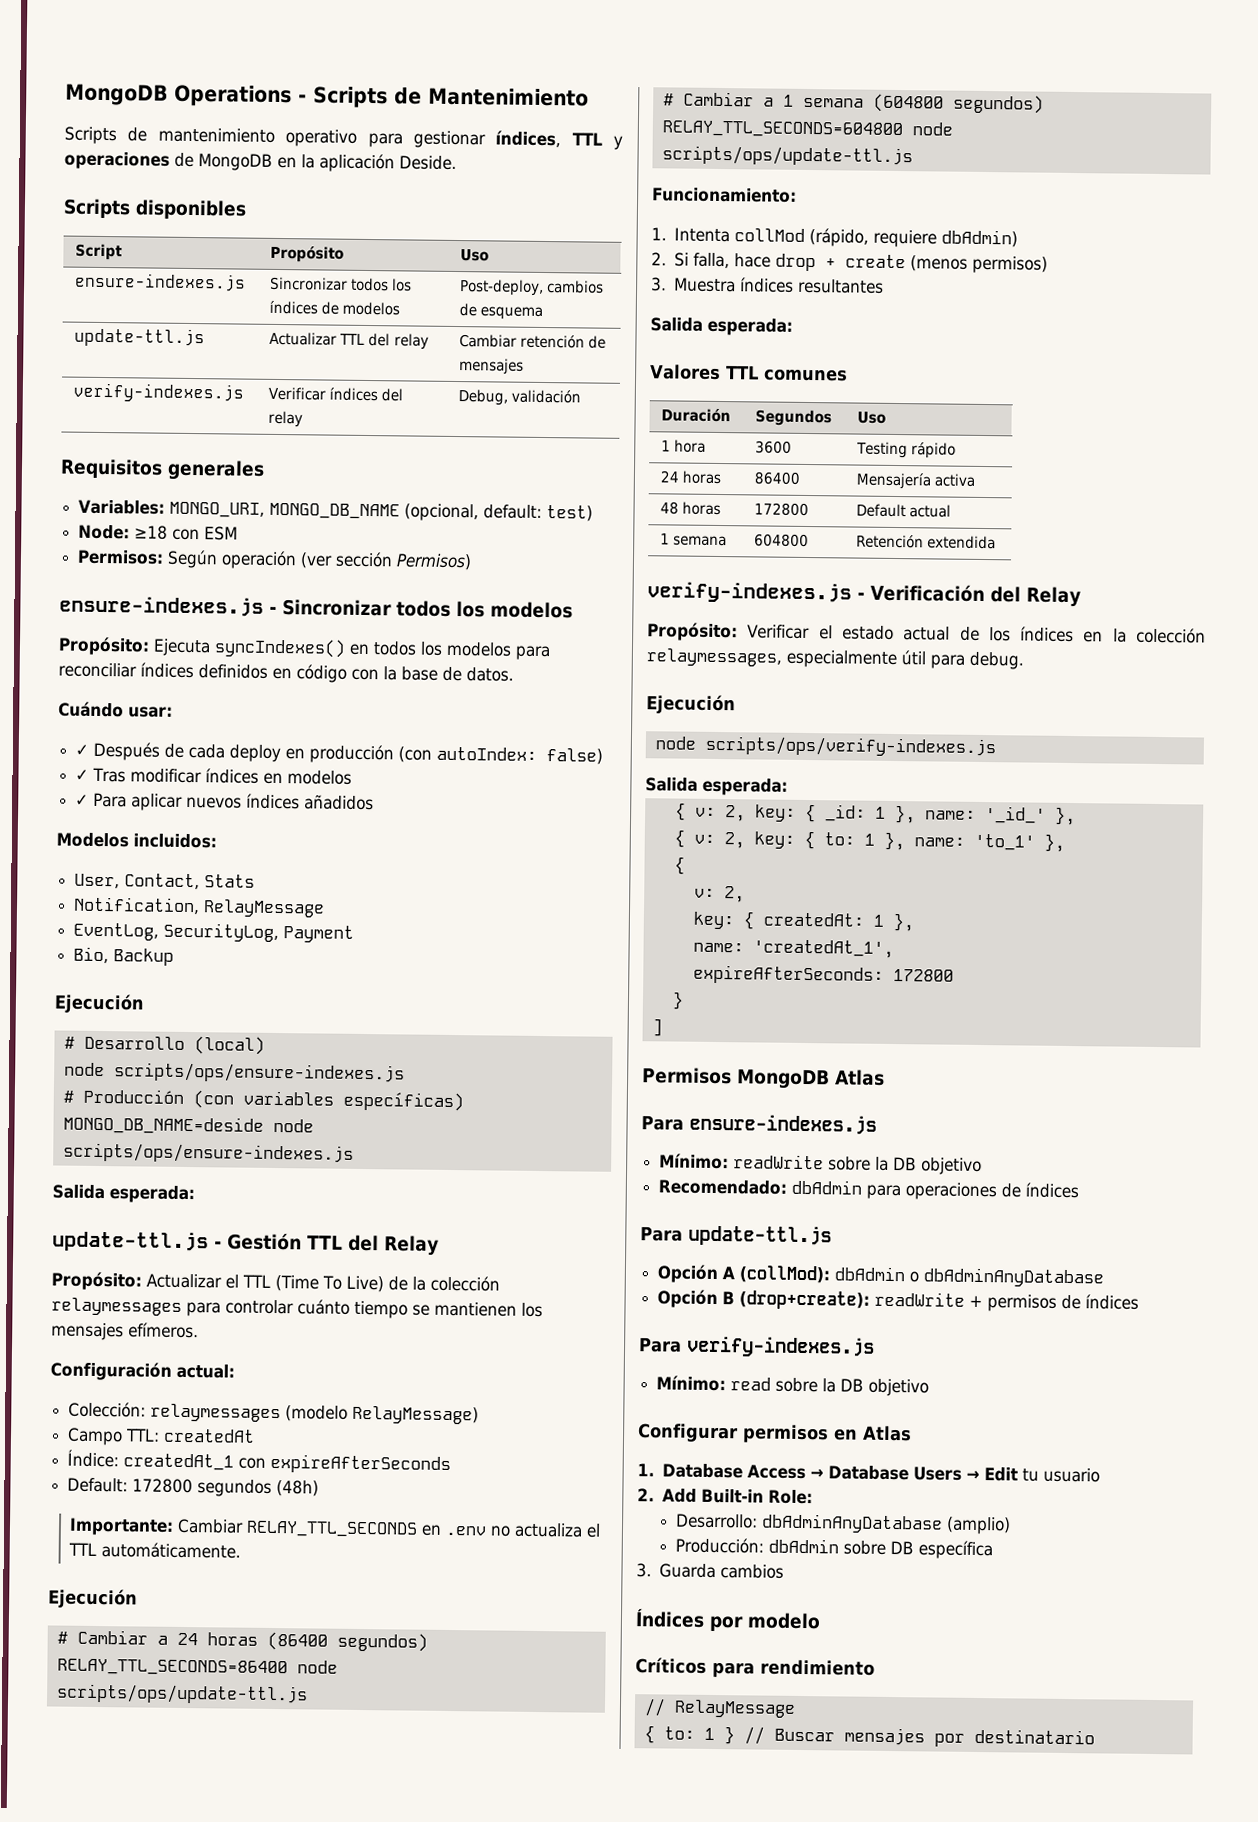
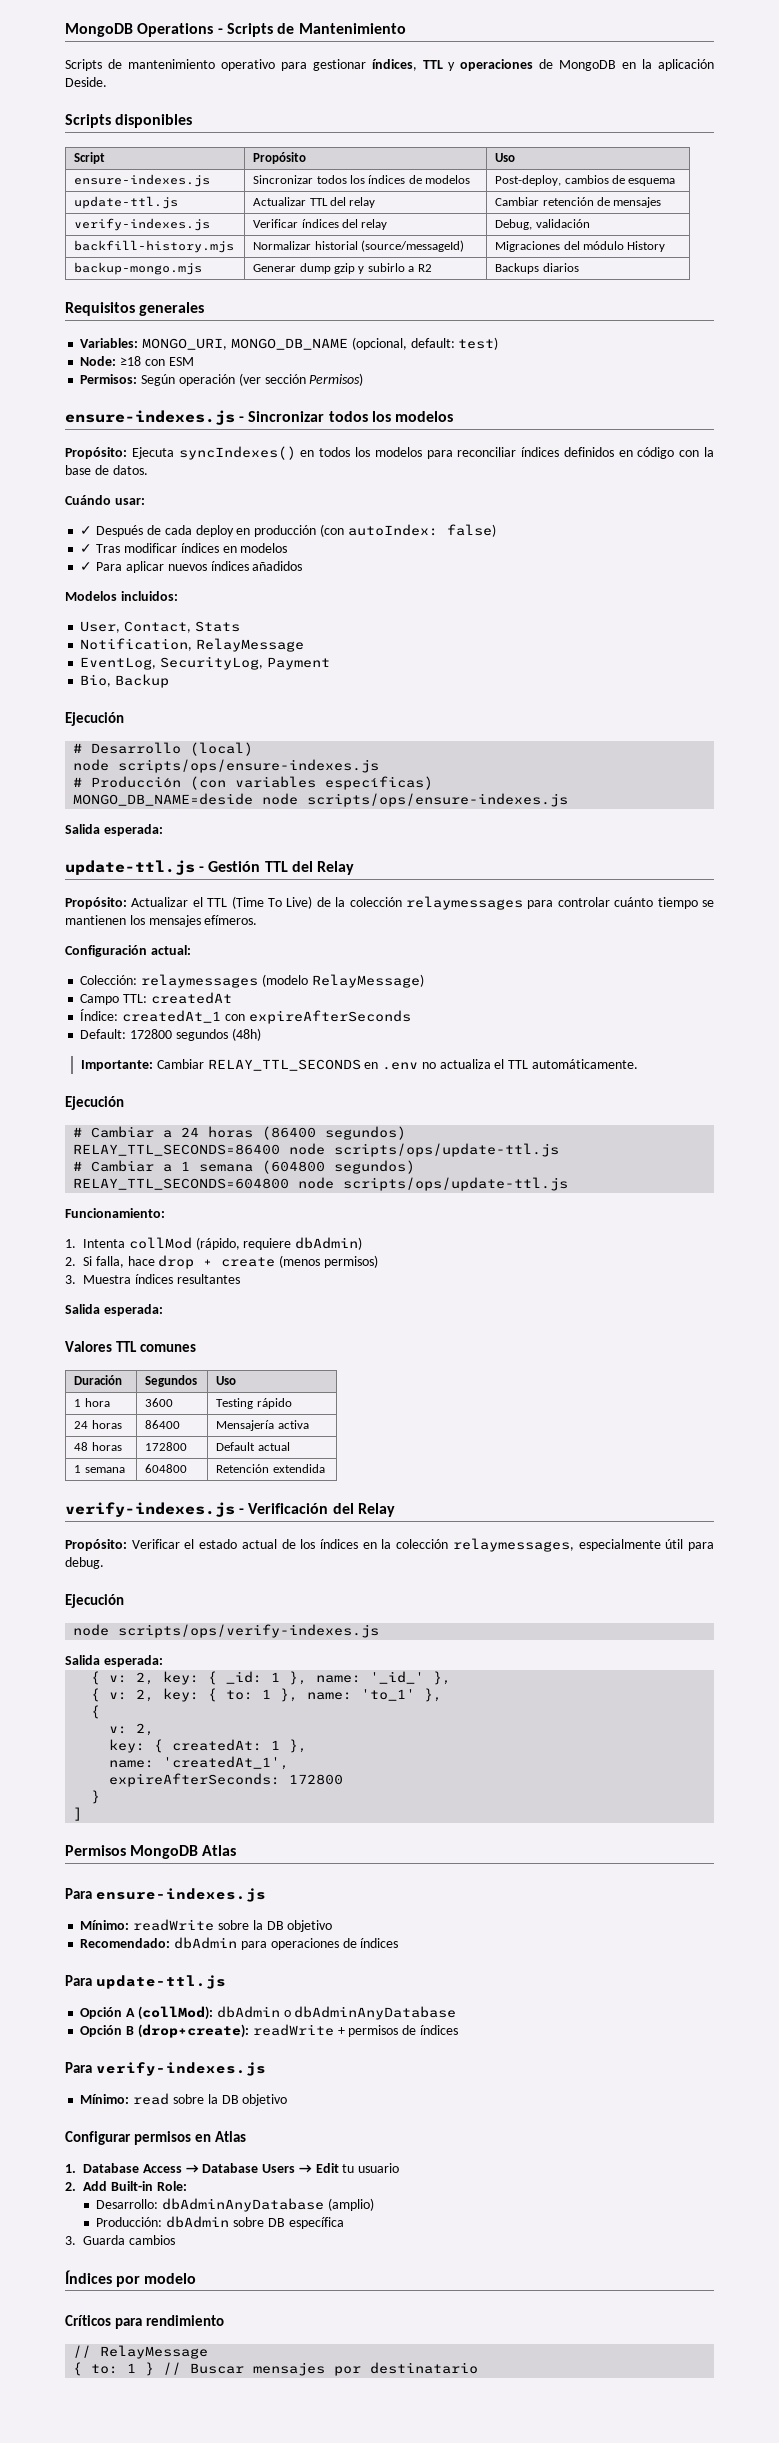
(582, 396) none -> [74,240,235,253] [253,240,465,252] [495,241,666,252] [74,262,203,275] [253,263,432,274] [495,263,579,274] // backfill-history.mjs | Normalizar historial (source/messageId) | Migraciones del módulo History // backup-mongo.mjs | Generar dump gzip y subirlo a R2 | Backups diarios

